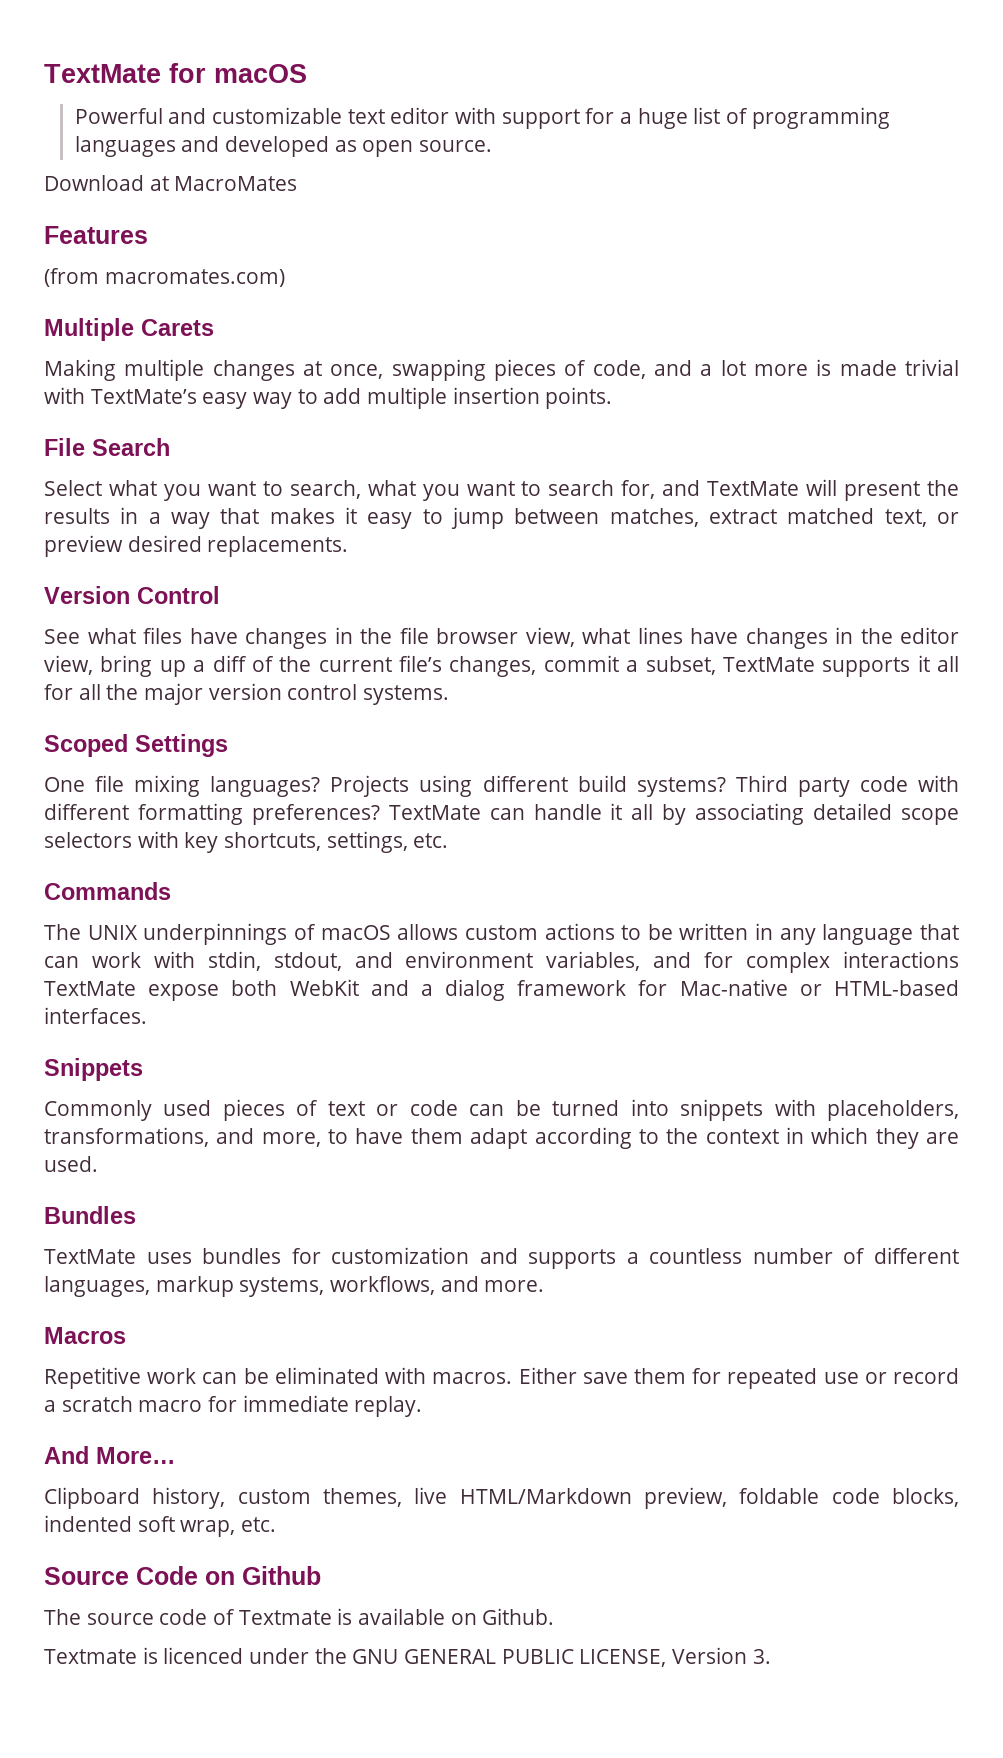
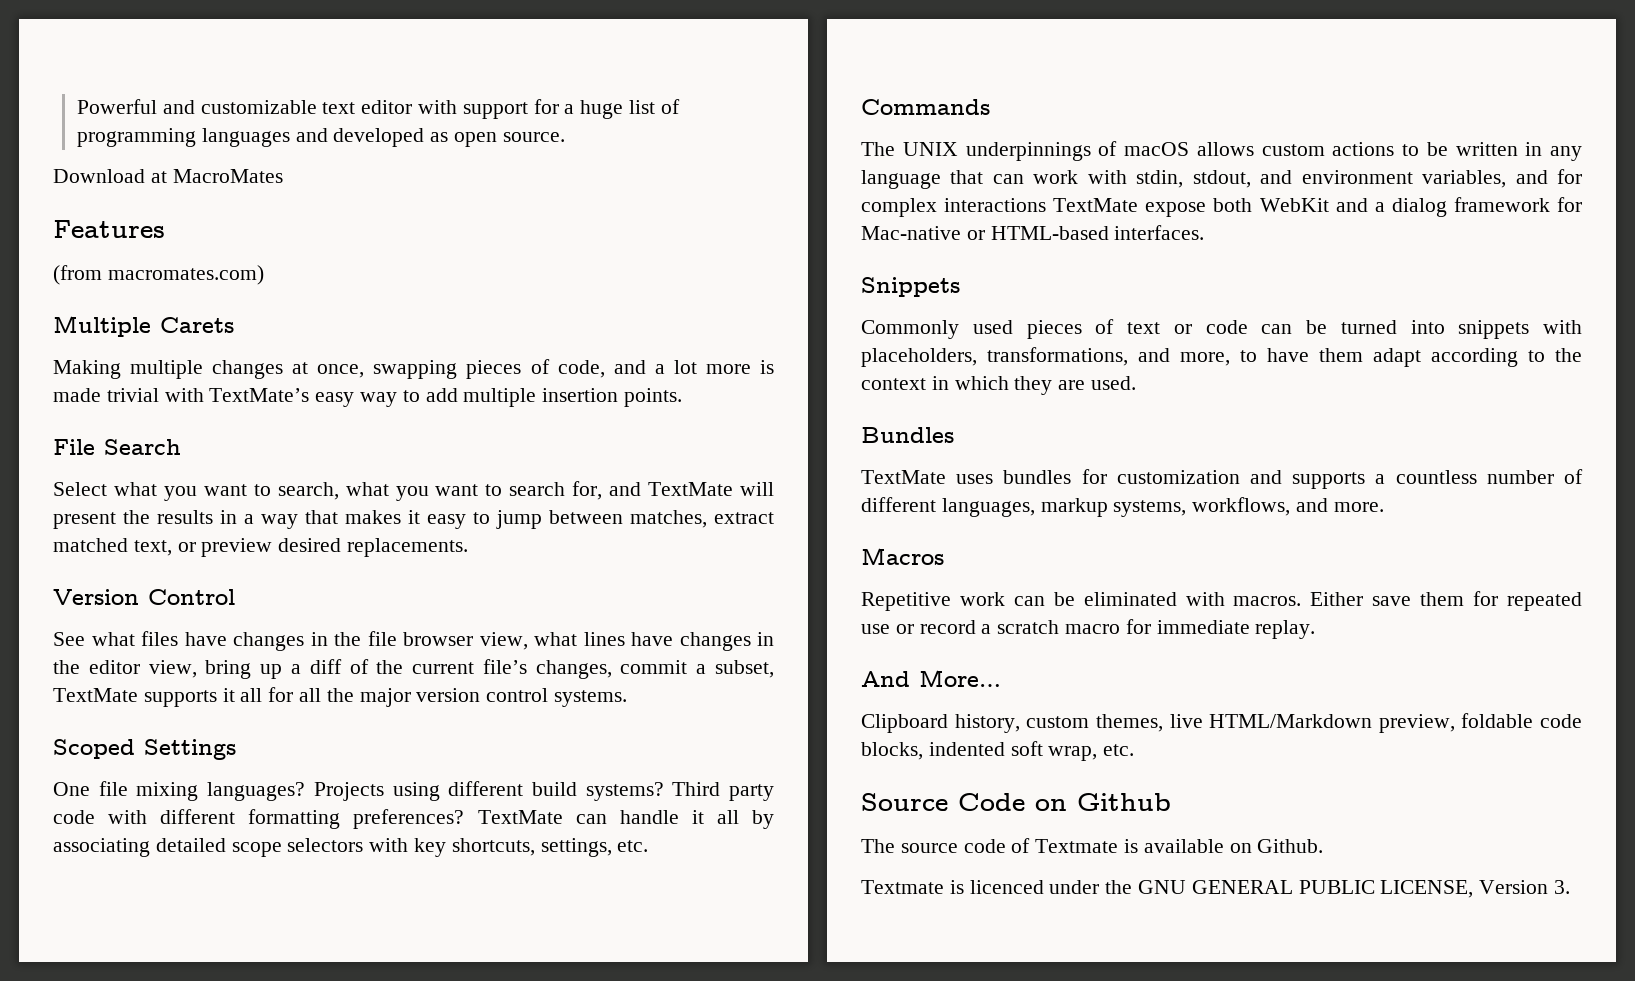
[44,63,307,83] TextMate for macOS // -> (77, 106) none

